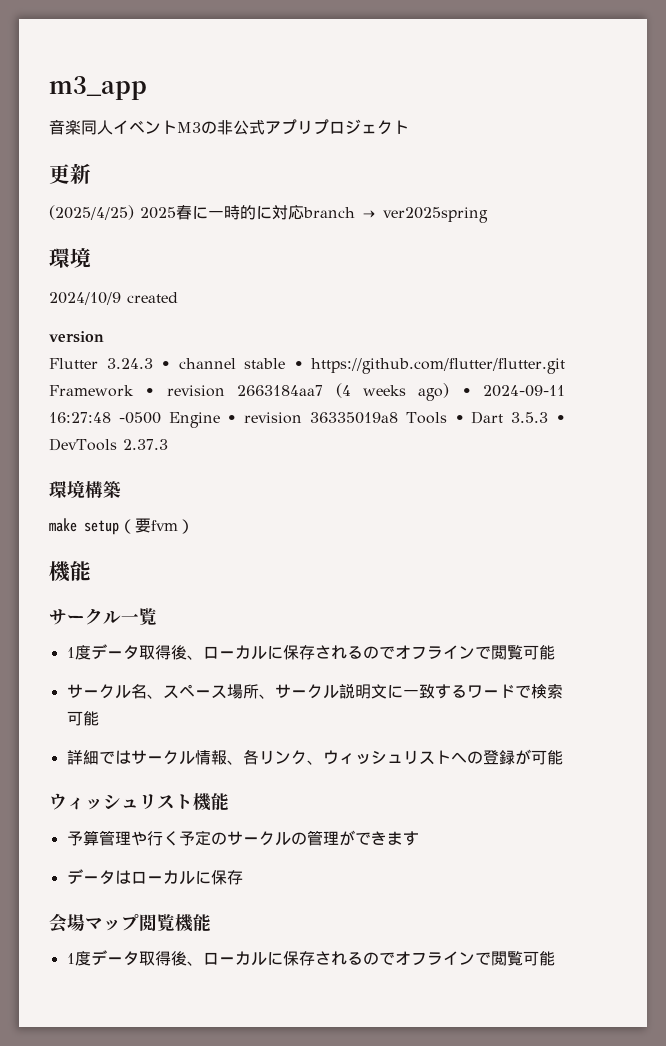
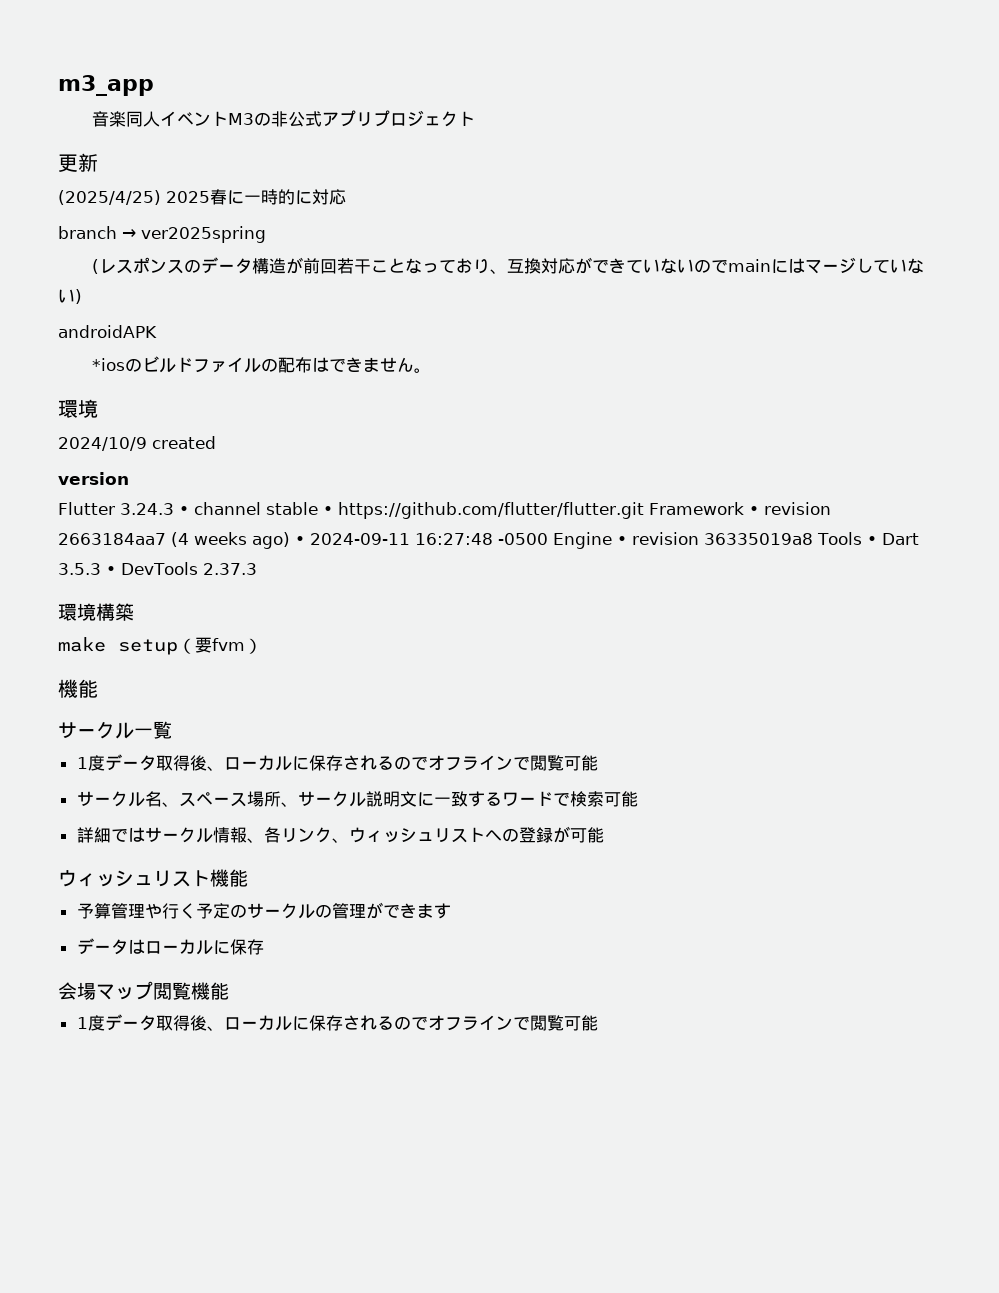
(304, 212) none -> (346, 197) //
(488, 215) none -> [92,257,925,274] [58,289,82,304] [58,325,157,338] [92,356,432,373] // (レスポンスのデータ構造が前回若干ことなっており、互換対応ができていないのでmainにはマージしていない) // androidAPK // *iosのビルドファイルの配布はできません。

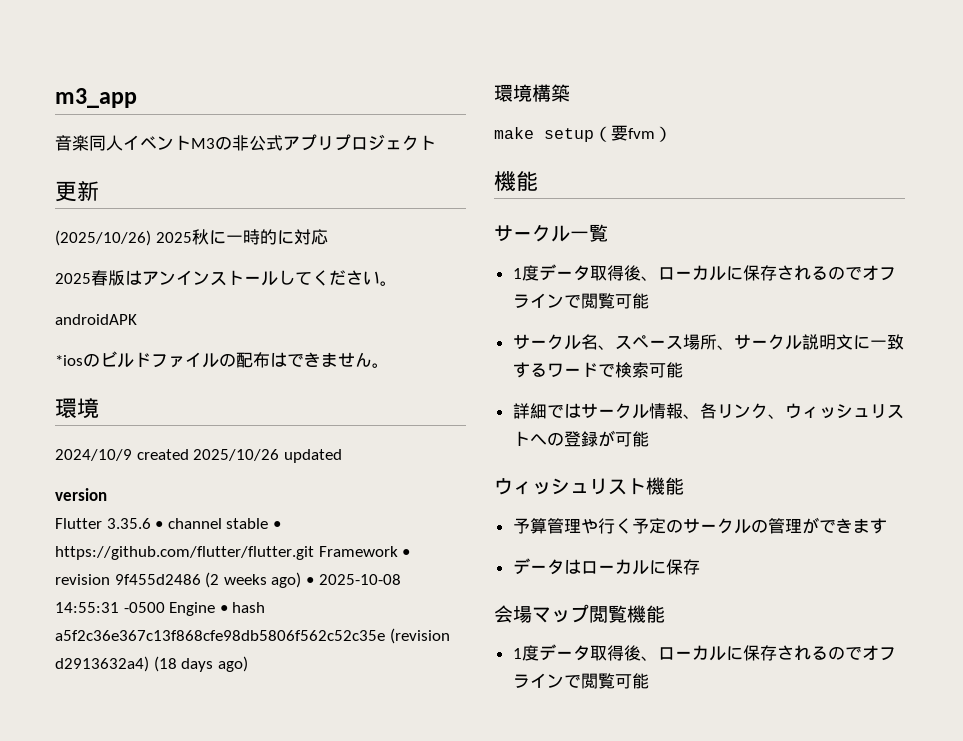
[58,189,227,205] (2025/4/25) 2025春 -> [55,229,209,246] (2025/10/26) 2025秋
[58,226,266,243] [92,257,925,274] [58,289,82,304] branch → ver2025spring // (レスポンスのデータ構造が前回若干ことなっており、互換対応ができていないのでmainにはマージしていない) -> [55,270,397,286] 2025春版はアンインストールしてください。
(216, 442) none -> [193,449,342,463] 2025/10/26 updated
[120,503,174,515] 3.24.3 -> [106,518,151,529] 3.35.6
[58,532,189,547] 2663184aa7 (4 -> [114,572,220,588] 9f455d2486 (2
[310,533,493,545] 2024-09-11 16:27:48 -> [318,574,401,585] [55,602,119,613] 2025-10-08 14:55:31
[632,532,919,545] [58,562,257,575] revision 36335019a8 Tools • Dart 3.5.3 • DevTools 2.37.3 -> [232,602,266,613] [55,628,450,644] [55,656,248,672] hash a5f2c36e367c13f868cfe98db5806f562c52c35e (revision d2913632a4) (18 days ago)

